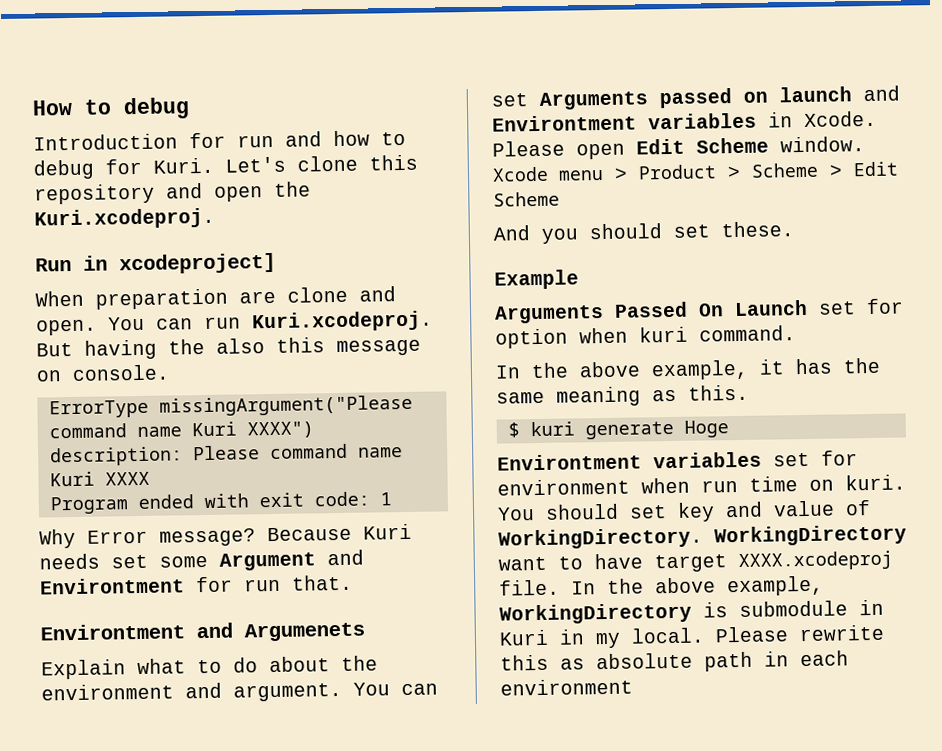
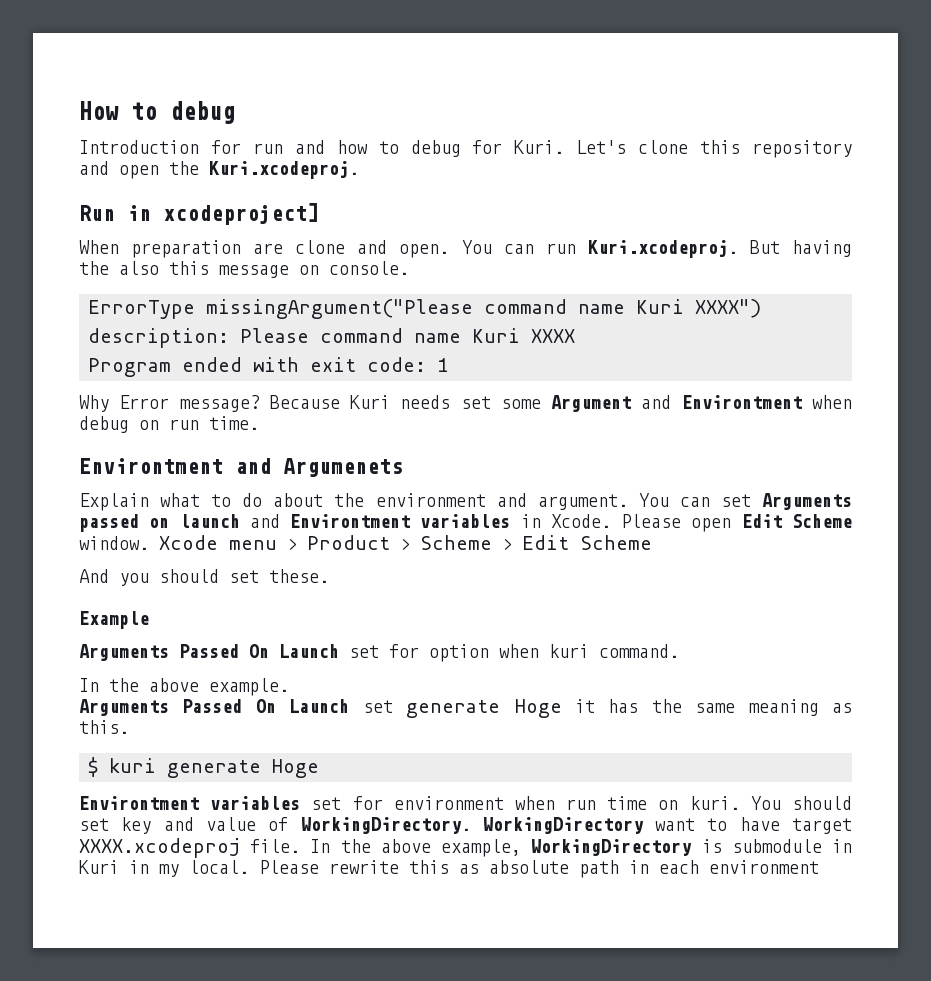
[195,574,353,593] for run that. -> [811,395,852,409] [79,416,259,433] when debug on run time.
[651,359,749,381] example, -> [209,678,289,696] [79,699,562,718] example. // Arguments Passed On Launch set generate Hoge

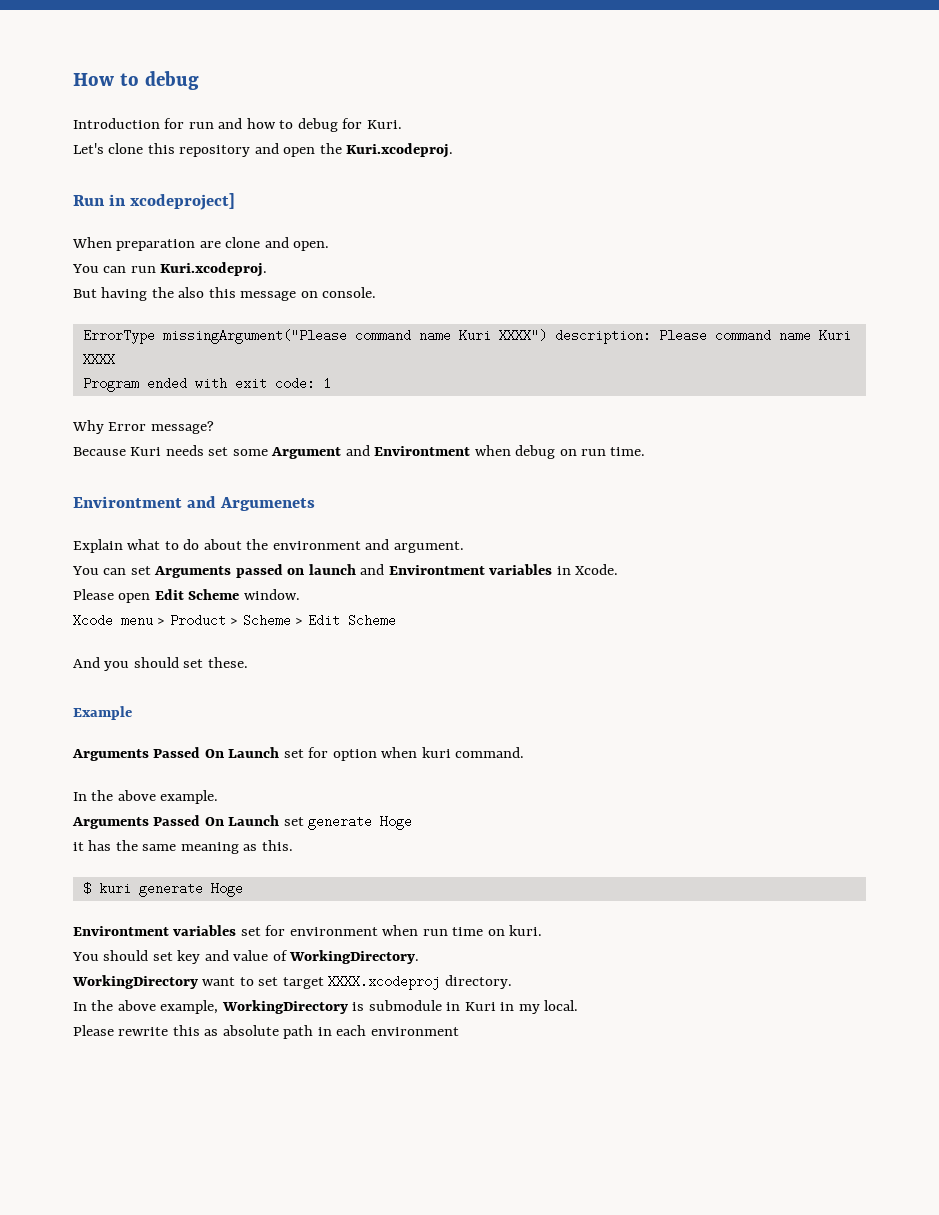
(565, 147) none -> (402, 124) //
(450, 251) none -> (330, 246) //
(738, 249) none -> (268, 269) //
(260, 403) none -> (214, 427) //
(628, 502) none -> (464, 547) //
(611, 521) none -> (619, 569) //
(149, 543) none -> (300, 594) //
(562, 708) none -> (413, 822) //
(740, 803) none -> (543, 930) //
(471, 825) none -> (420, 957) //
[739,817,780,831] have -> [258,977,279,986] set
[250,839,301,853] file. -> [444,975,512,989] directory. //
(249, 867) none -> (579, 1005) //

